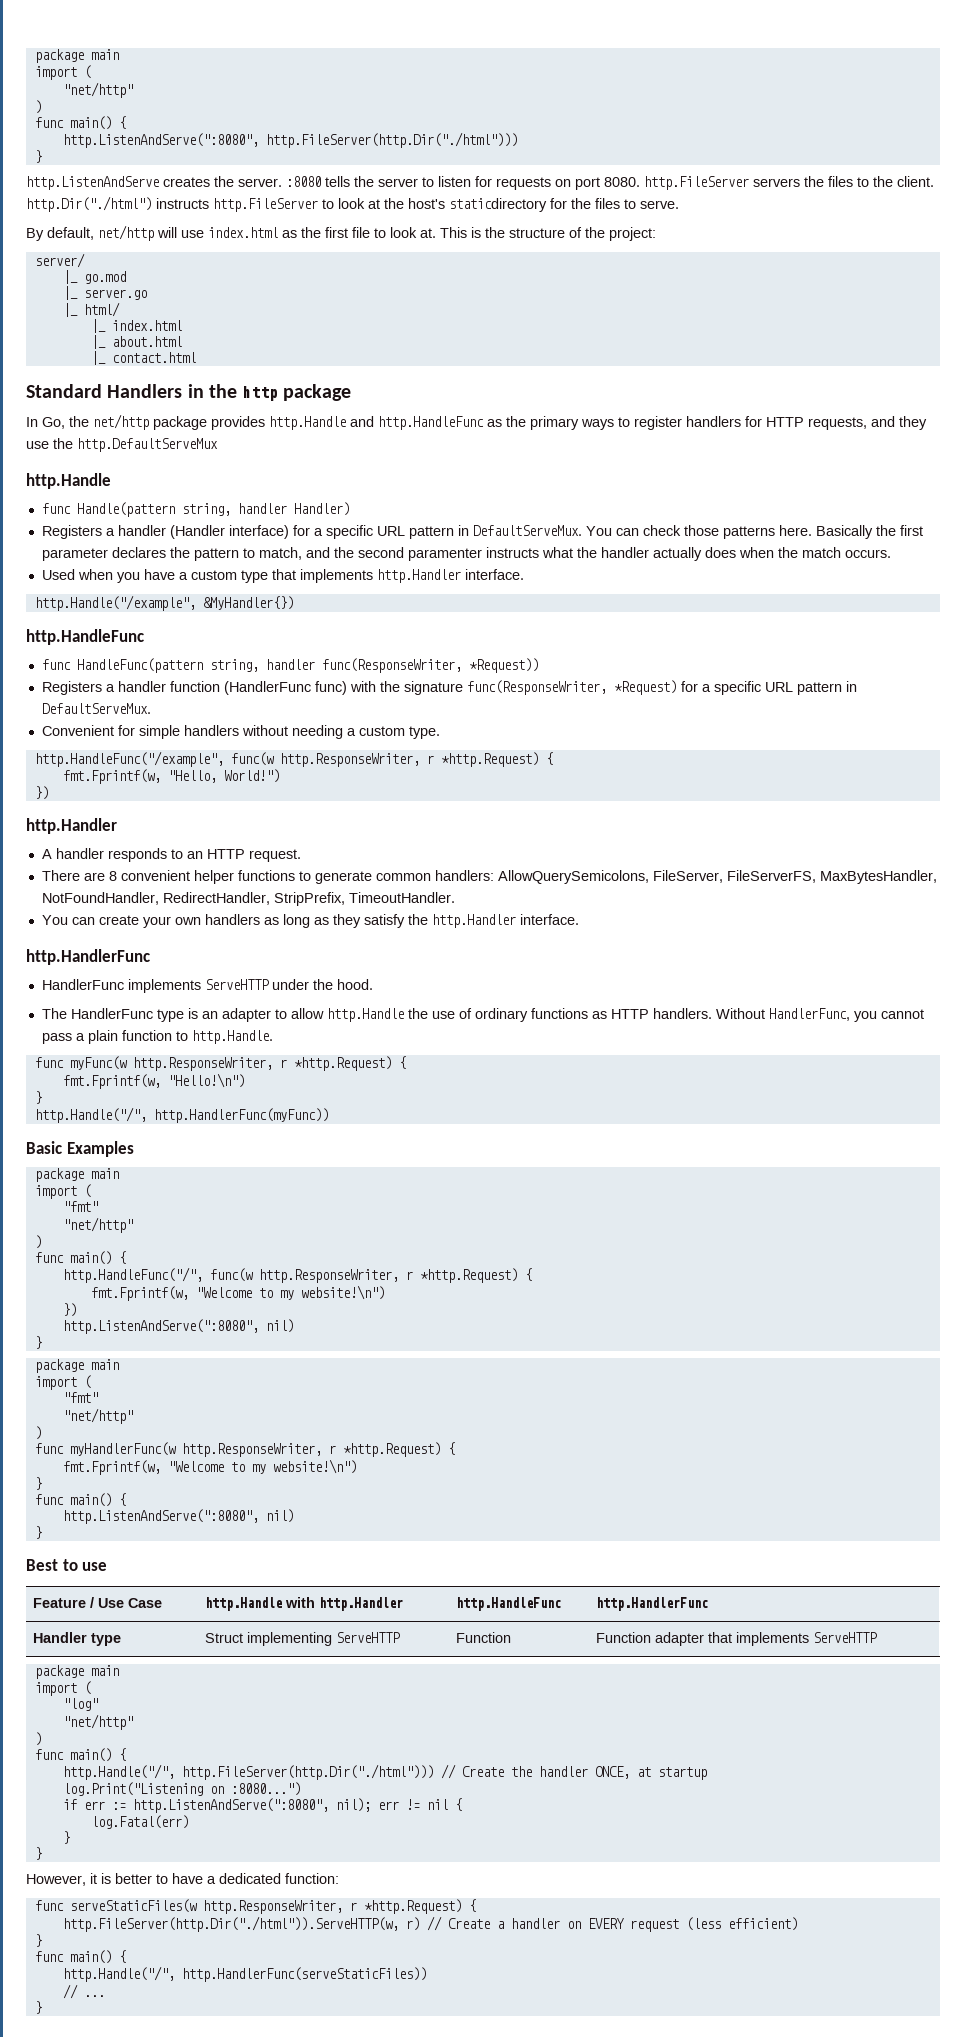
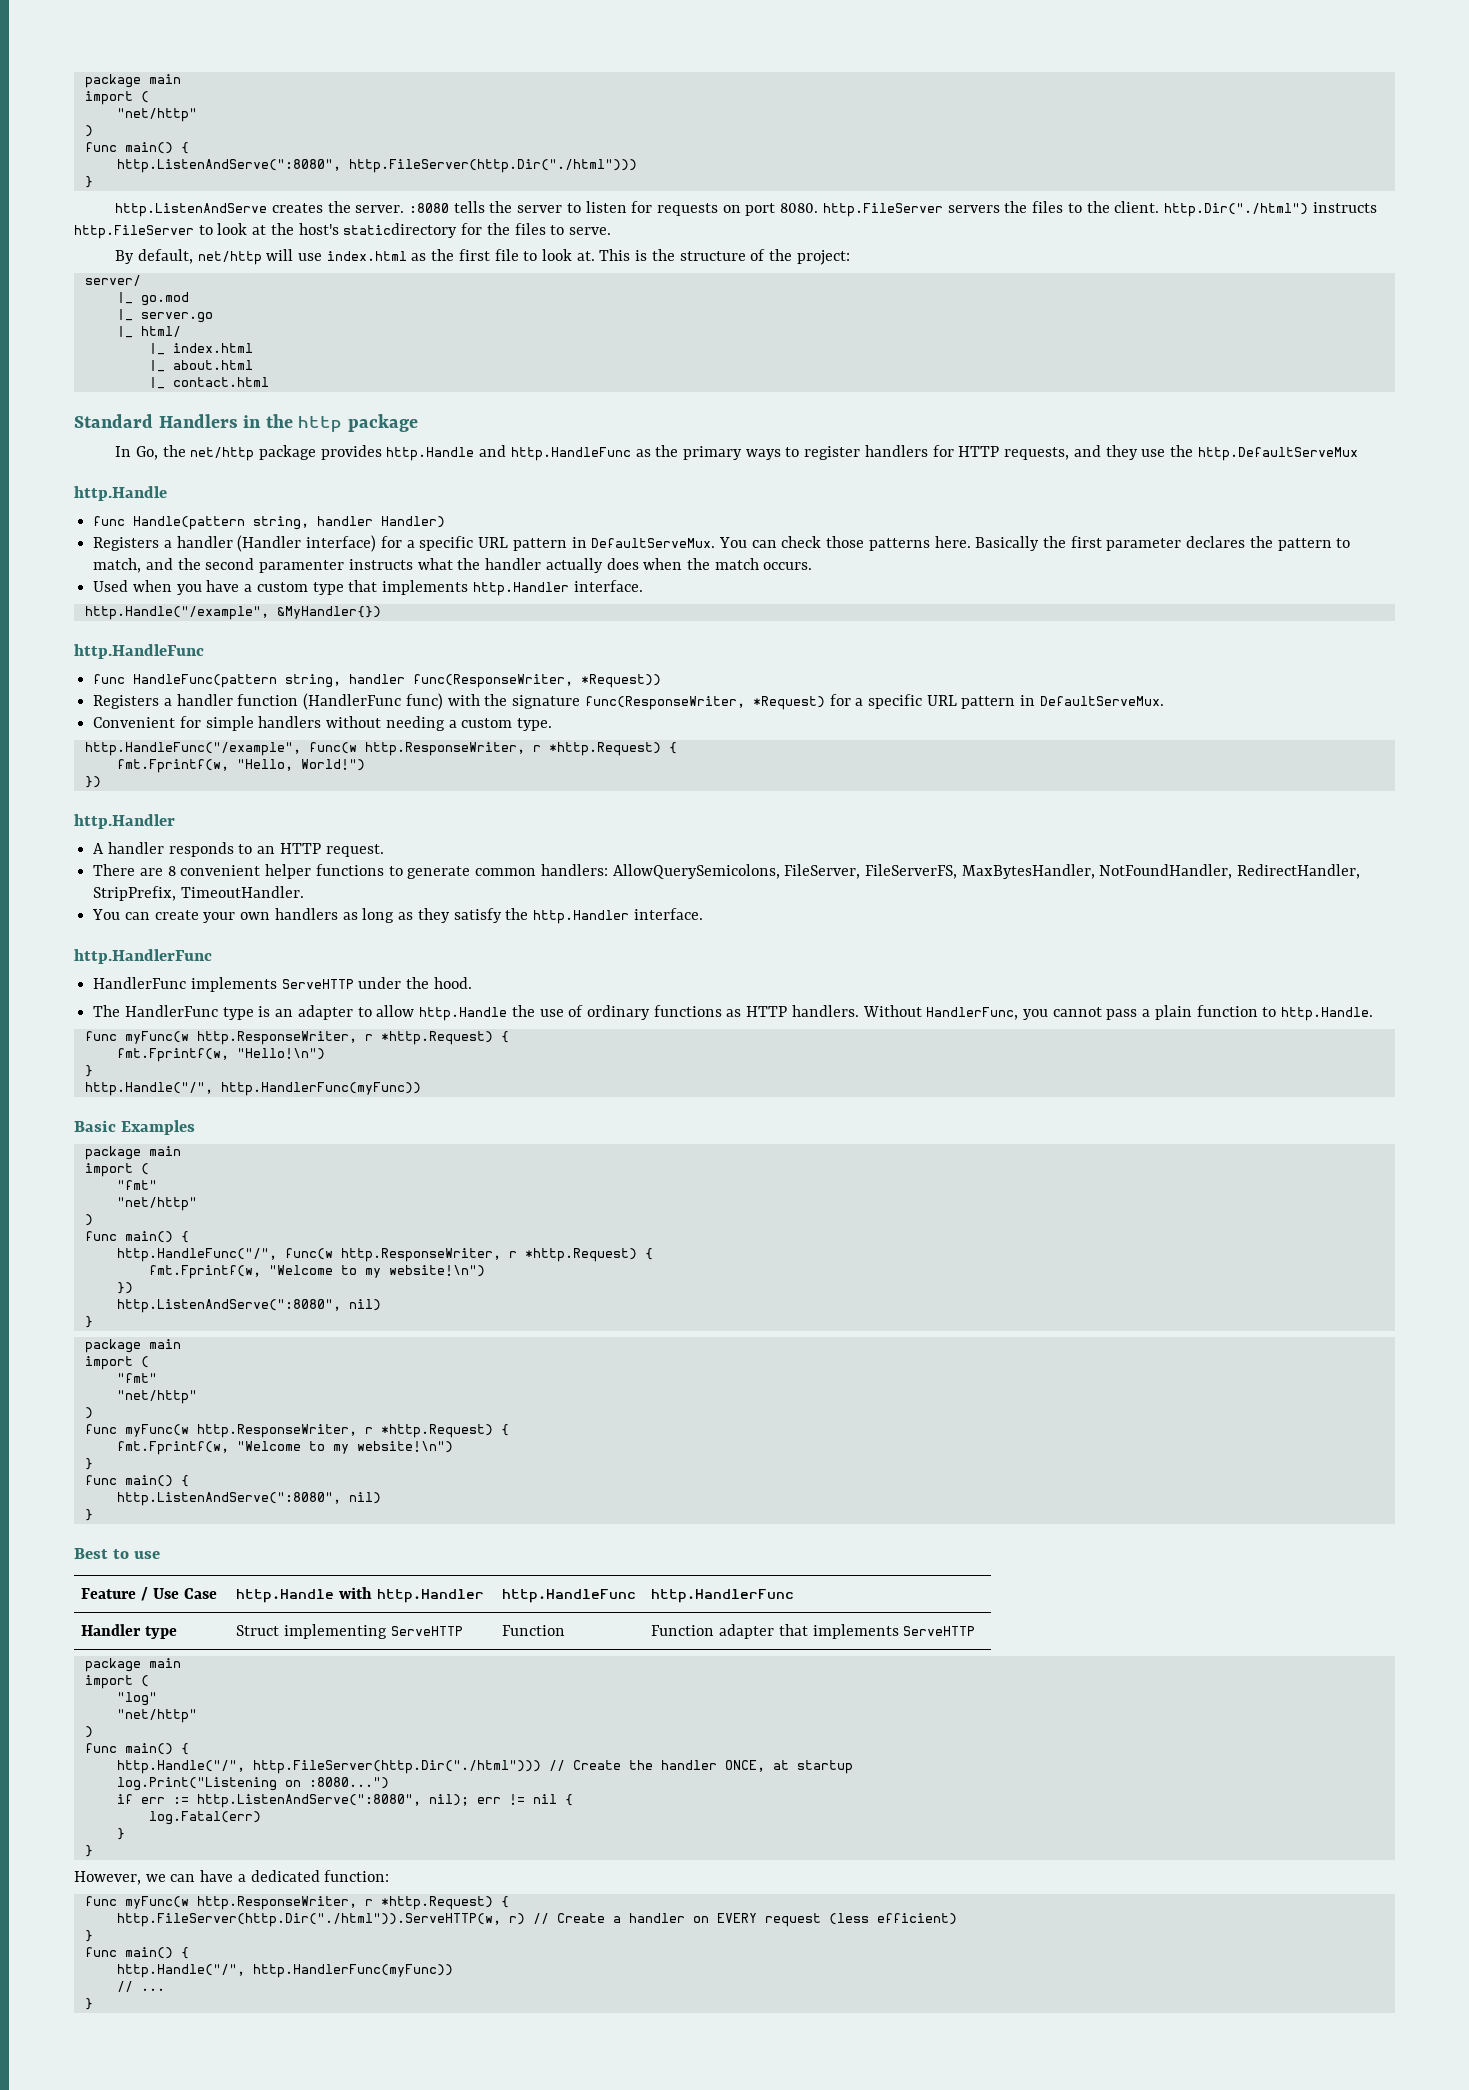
[69,1442,176,1456] myHandlerFunc(w -> [124,1424,189,1437] myFunc(w
[90,1873,168,1884] it is better to -> [145,1874,196,1882] we can
[69,1899,197,1913] serveStaticFiles(w -> [124,1896,189,1909] myFunc(w
[181,1967,427,1982] http.HandlerFunc(serveStaticFiles)) -> [252,1964,453,1978] http.HandlerFunc(myFunc))

